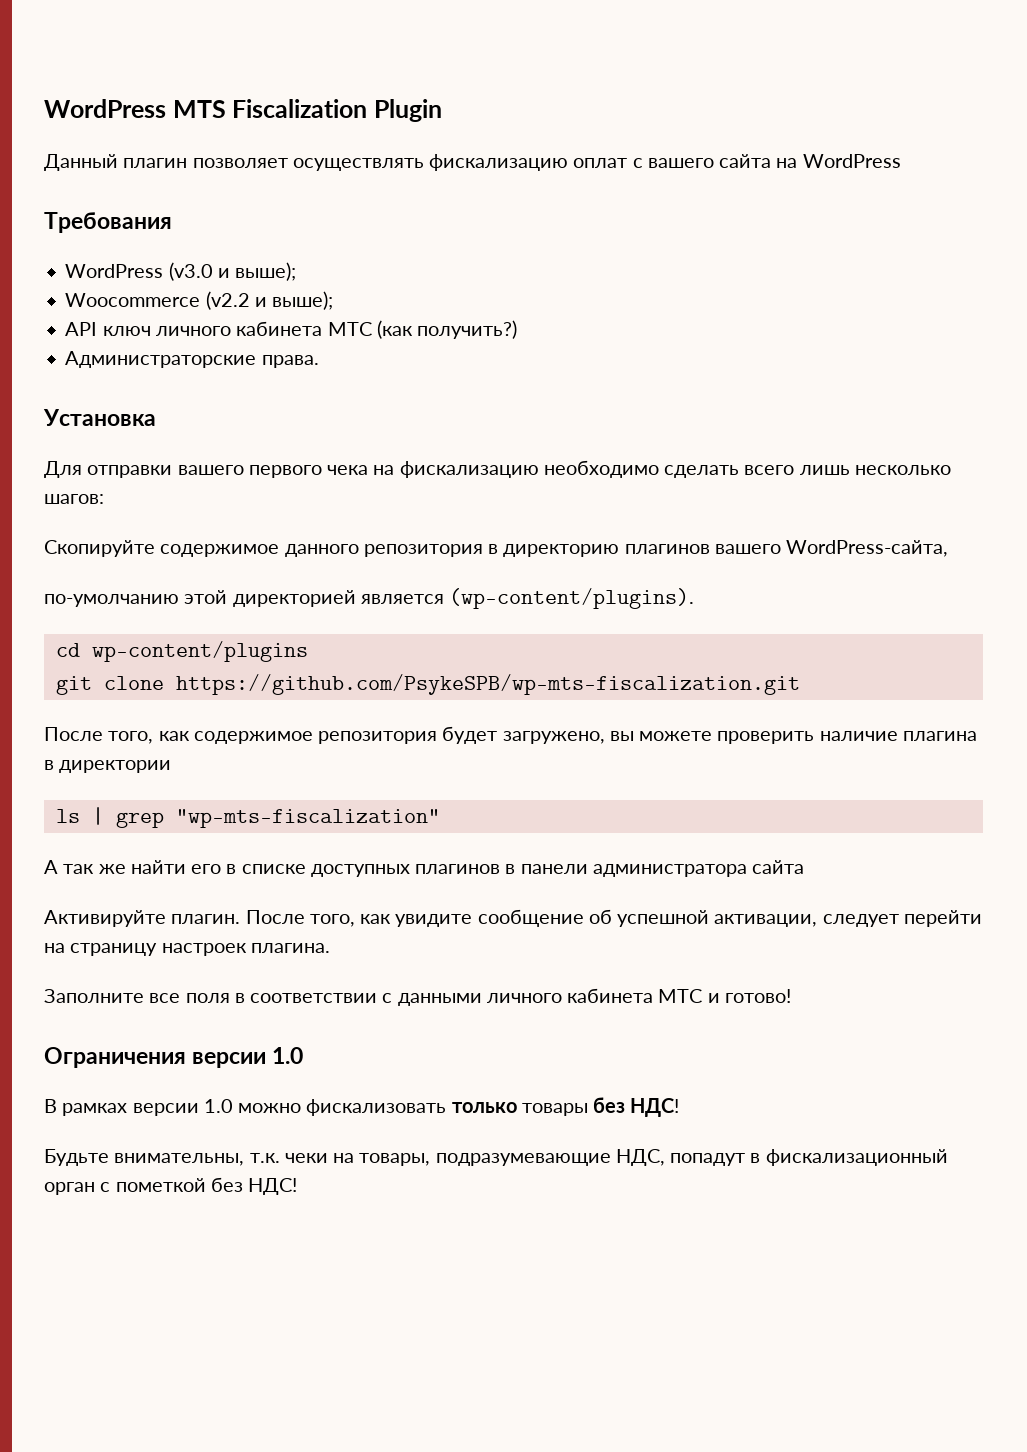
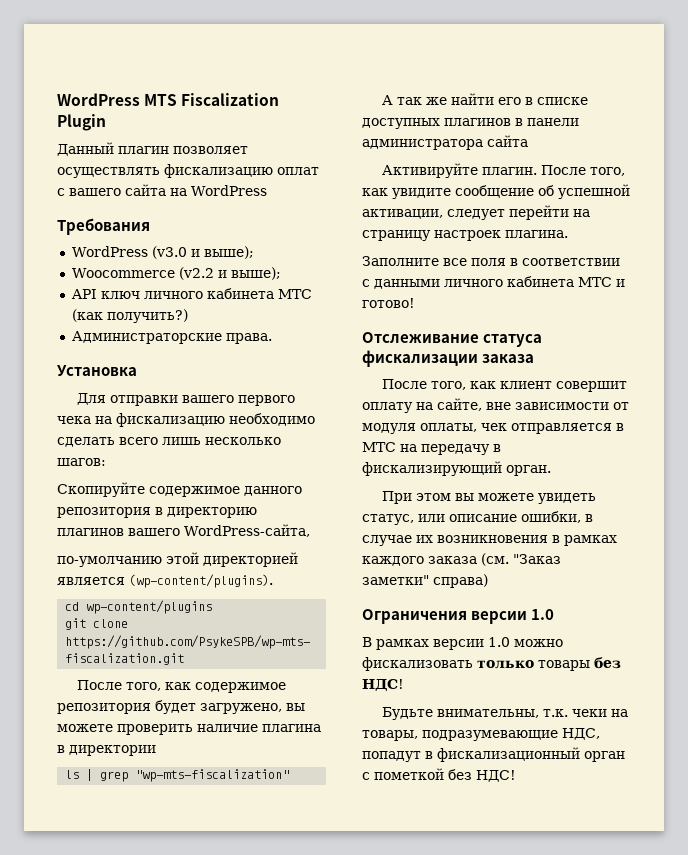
(791, 996) none -> [362,332,543,347] [362,350,535,367] [382,379,628,392] [362,398,629,413] [362,423,624,434] [362,442,501,455] [362,461,551,476] [382,491,597,504] [362,511,593,525] [362,535,617,546] [362,553,561,566] [362,574,488,588] // Отслеживание статуса фискализации заказа // После того, как клиент совершит оплату на сайте, вне зависимости от модуля оплаты, чек отправляется в МТС на передачу в фискализирующий орган. // При этом вы можете увидеть статус, или описание ошибки, в случае их возникновения в рамках каждого заказа (см. "Заказ заметки" справа)

